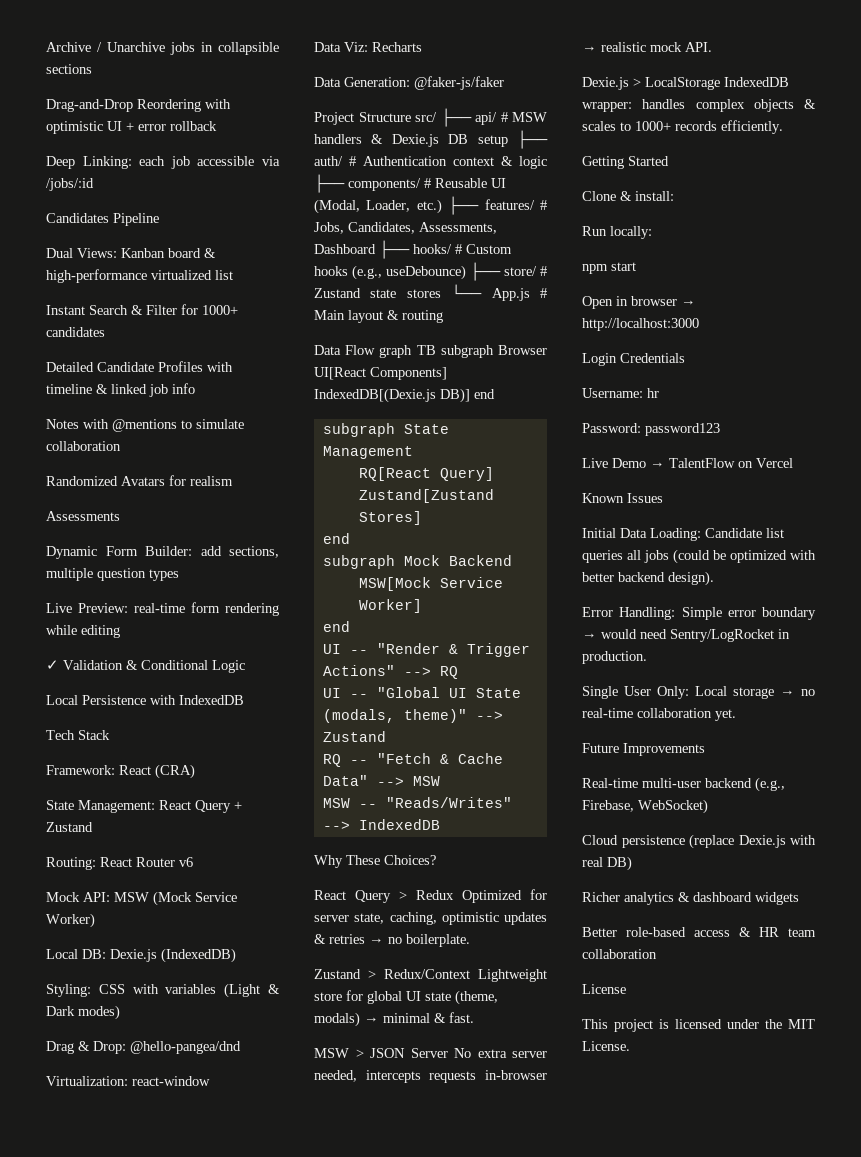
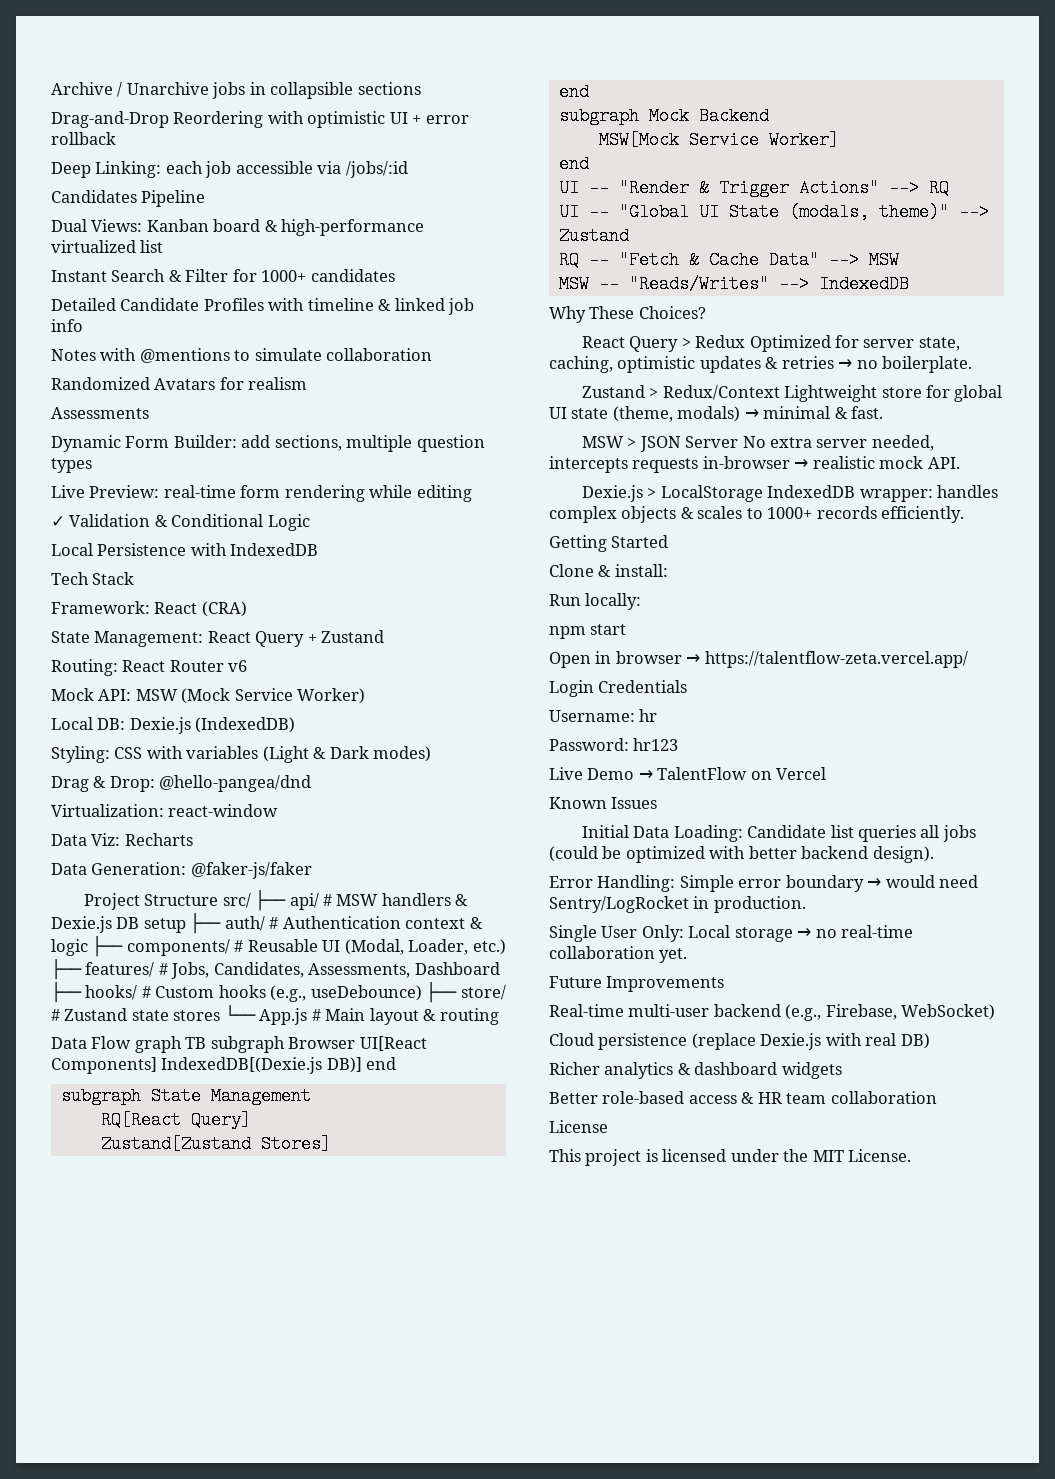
[582,318,699,331] http://localhost:3000 -> [704,651,968,668] https://talentflow-zeta.vercel.app/
[645,423,720,436] password123 -> [633,738,679,751] hr123

